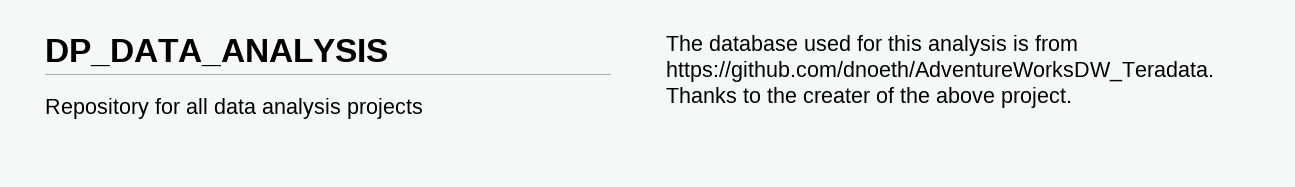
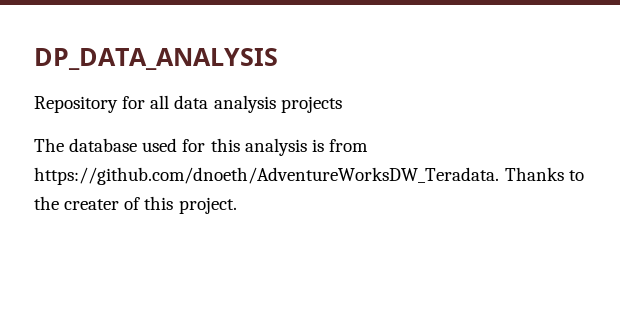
[900,87,995,103] the above -> [144,196,174,210] this

